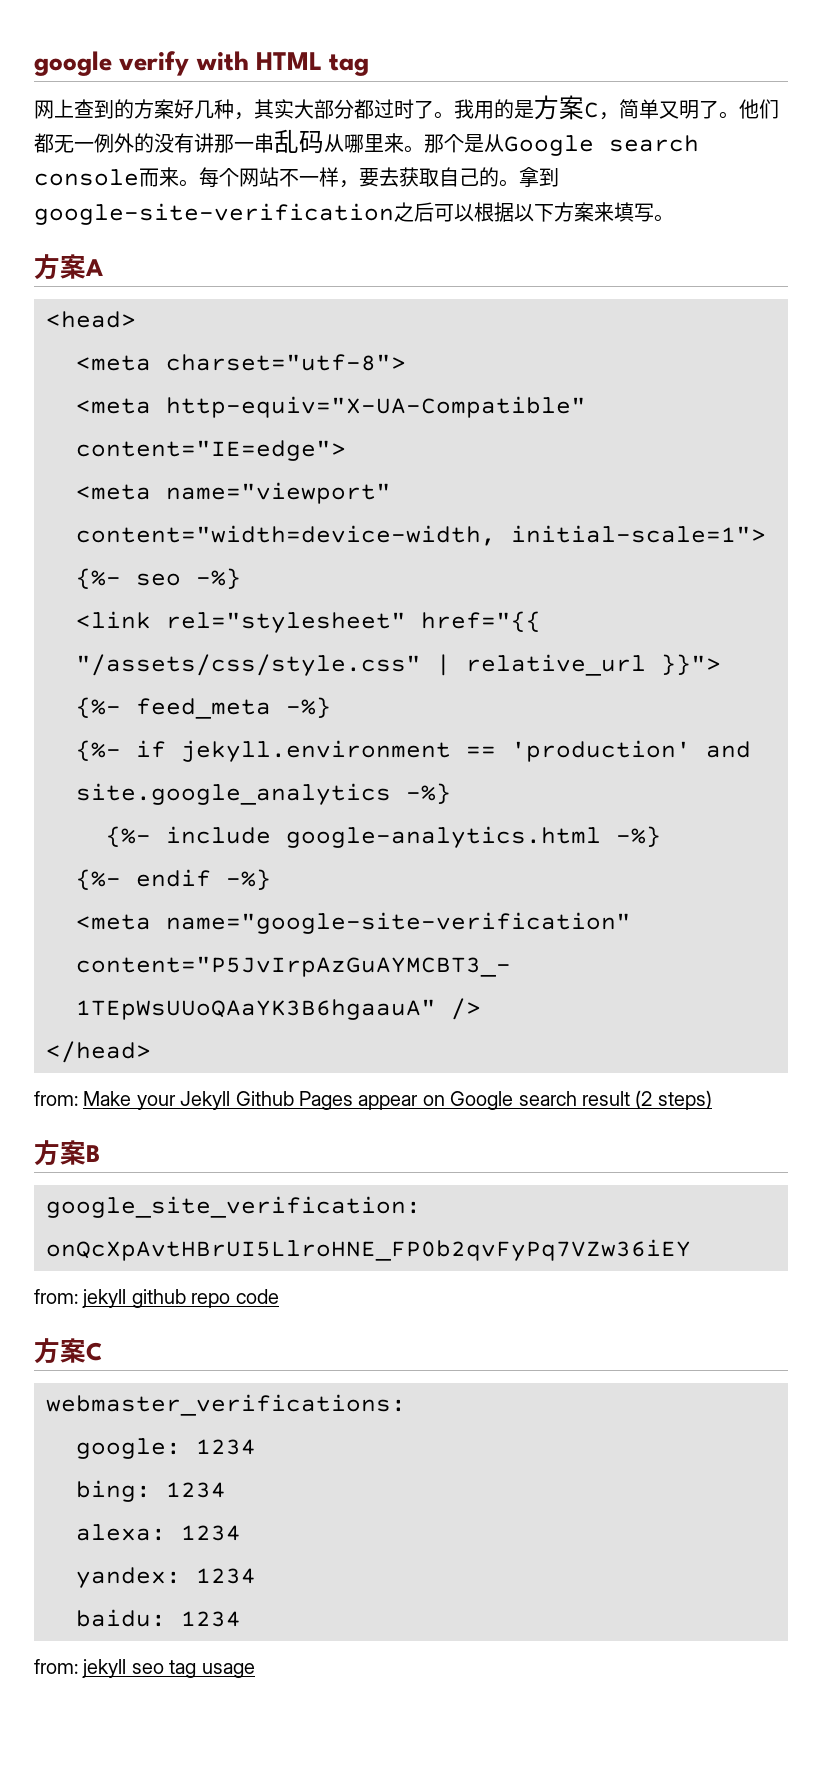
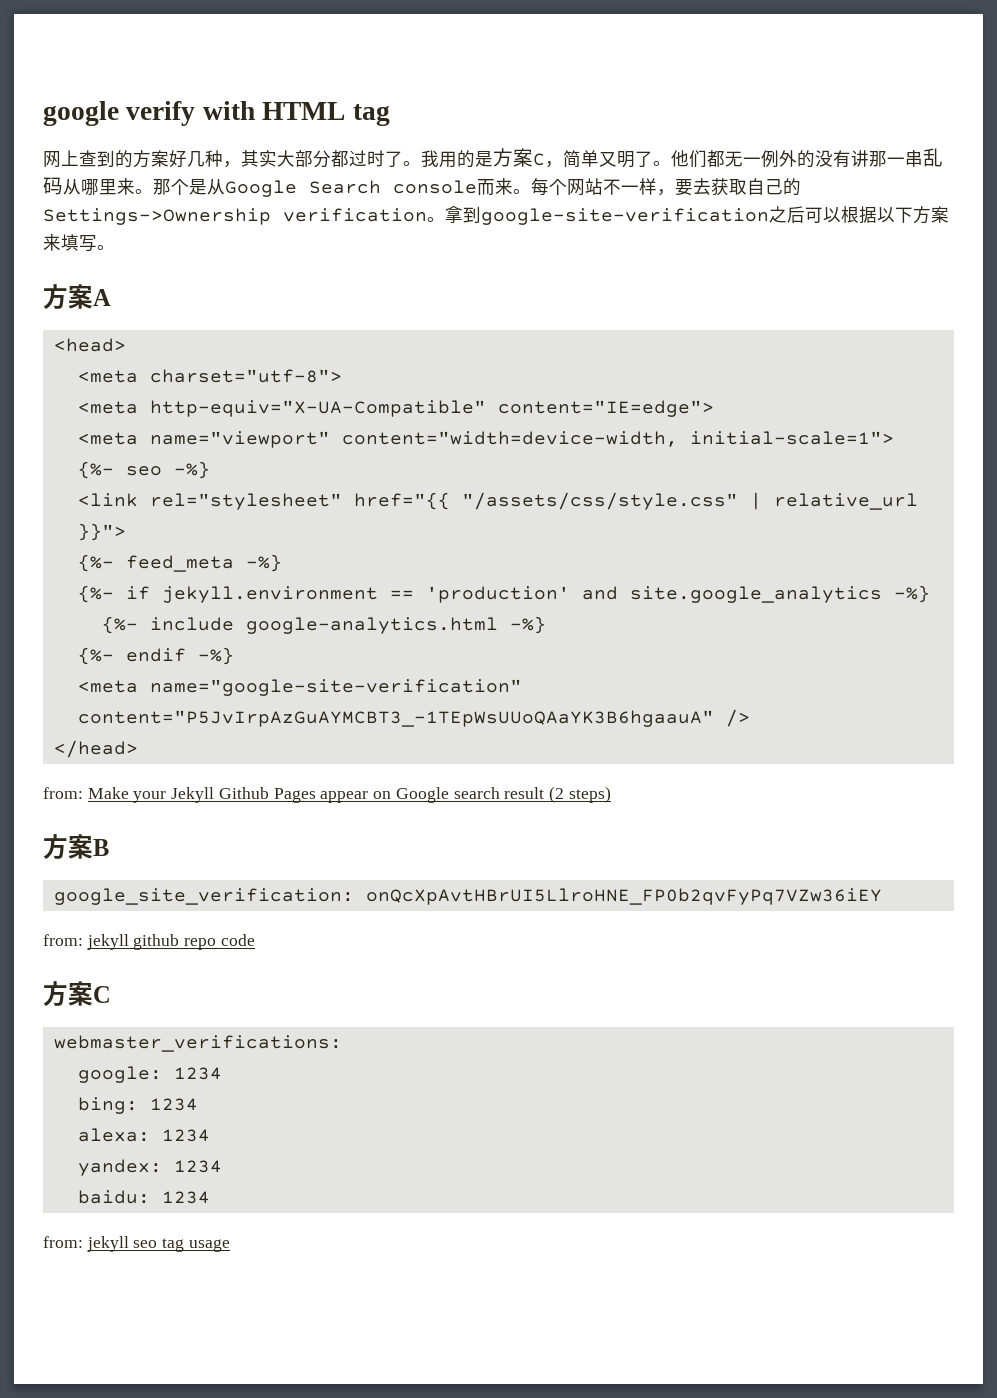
[609,135,699,152] search -> [309,180,381,194] Search
(499, 177) none -> [43,208,427,225] Settings->Ownership verification

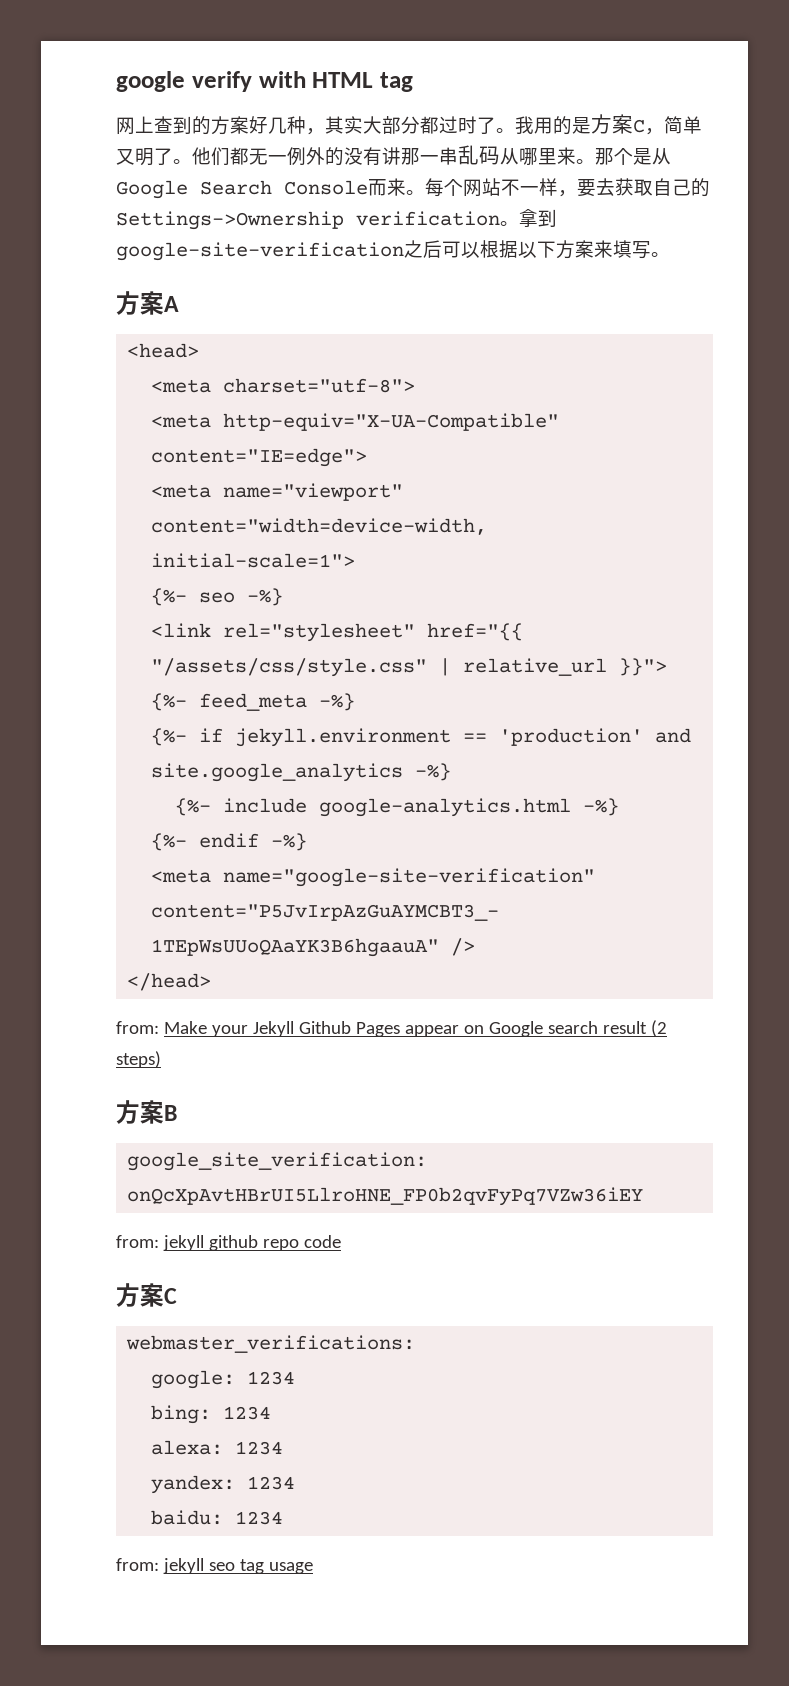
[393,180,477,194] console -> [284,180,368,195] Console

